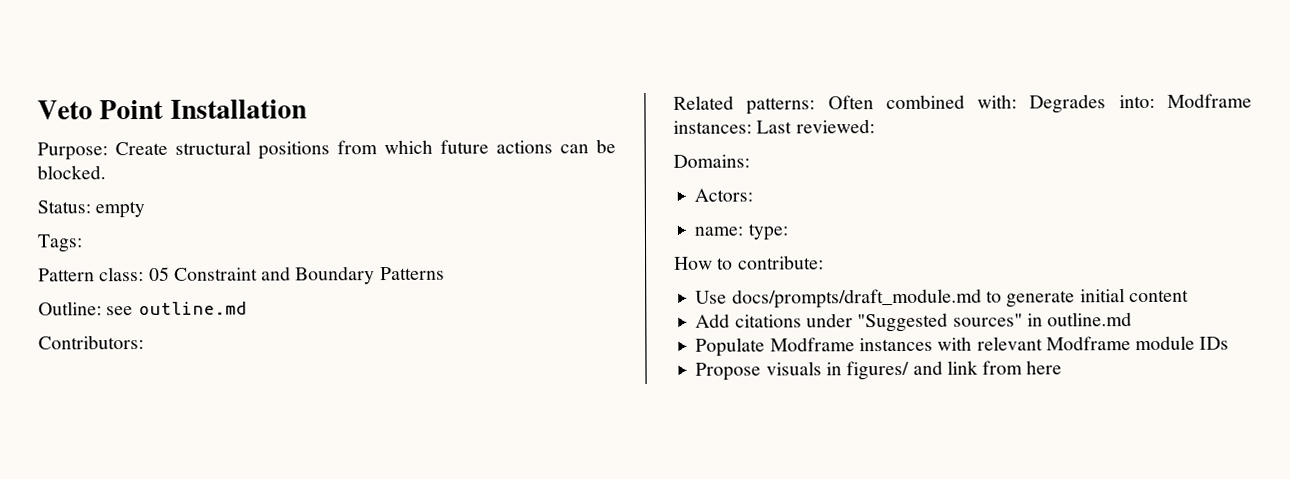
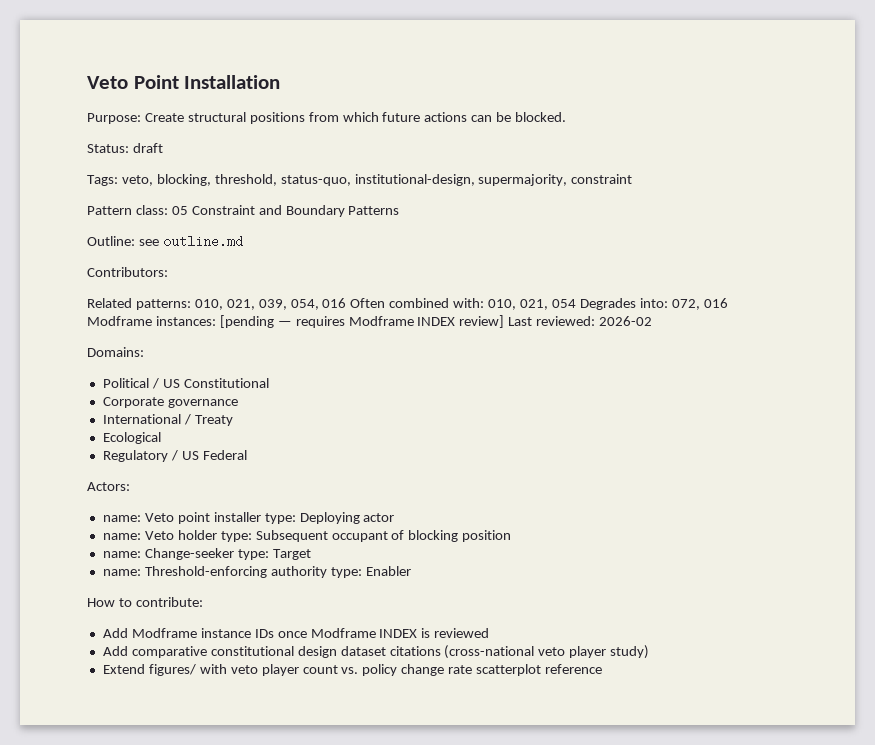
[95,201,146,219] empty -> [132,143,163,153] draft
(83, 243) none -> [121,174,633,186] veto, blocking, threshold, status-quo, institutional-design, supermajority, constraint
[827,93,1252,114] [673,120,752,134] Often combined with: Degrades into: Modframe instances: -> [194,298,728,310] [87,315,505,328] 010, 021, 039, 054, 016 Often combined with: 010, 021, 054 Degrades into: 072, 016 Modframe instances: [pending — requires Modframe INDEX review]
(875, 126) none -> [599,316,653,326] 2026-02
[694,188,754,202] [694,223,789,241] [674,255,824,270] [695,288,1189,309] [695,312,1133,333] [695,335,1230,357] [695,360,1063,381] Actors: // name: type: // How to contribute: // Use docs/prompts/draft_module.md to generate initial content // Add citations under "Suggested sources" in outline.md // Populate Modframe instances with relevant Modframe module IDs // Propose visuals in figures/ and link from here -> [102,378,269,389] [102,397,238,408] [102,414,233,426] [102,432,161,444] [102,450,247,462] [87,482,130,491] [102,512,395,524] [102,530,512,542] [102,548,311,560] [102,566,411,578] [87,597,203,607] [102,628,490,638] [102,645,650,659] [102,664,603,676] Political / US Constitutional // Corporate governance // International / Treaty // Ecological // Regulatory / US Federal // Actors: // name: Veto point installer type: Deploying actor // name: Veto holder type: Subsequent occupant of blocking position // name: Change-seeker type: Target // name: Threshold-enforcing authority type: Enabler // How to contribute: // Add Modframe instance IDs once Modframe INDEX is reviewed // Add comparative constitutional design dataset citations (cross-national veto player study) // Extend figures/ with veto player count vs. policy change rate scatterplot reference

